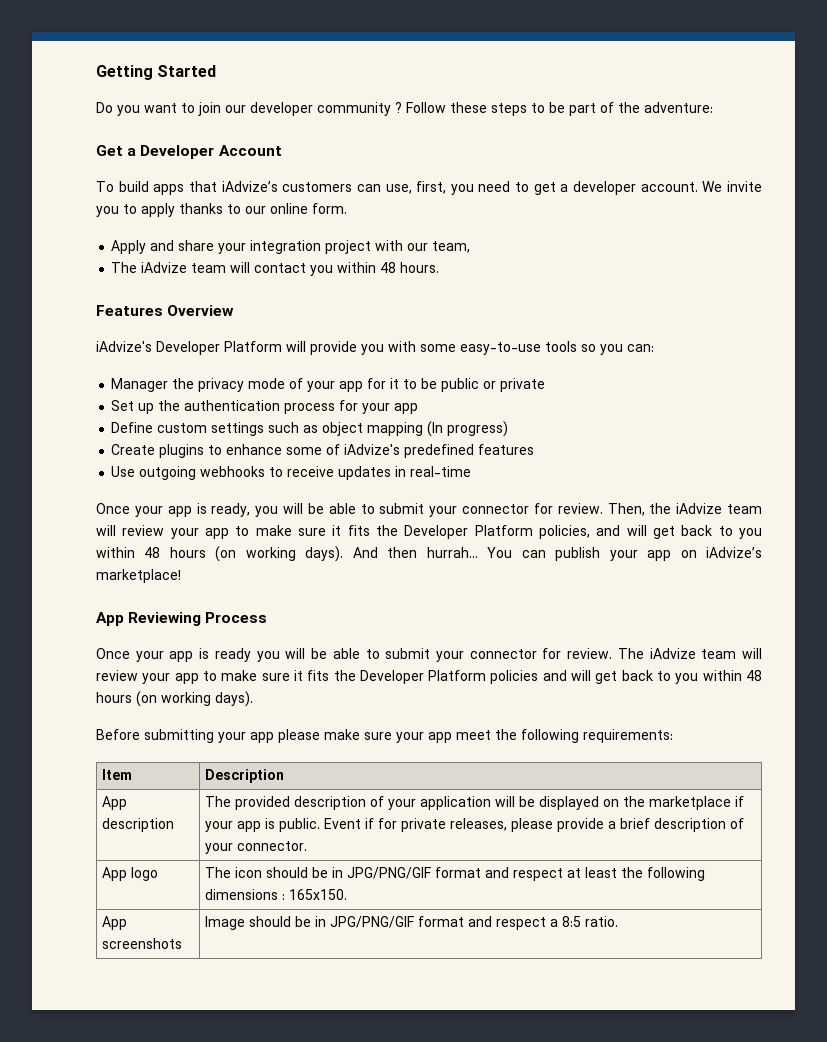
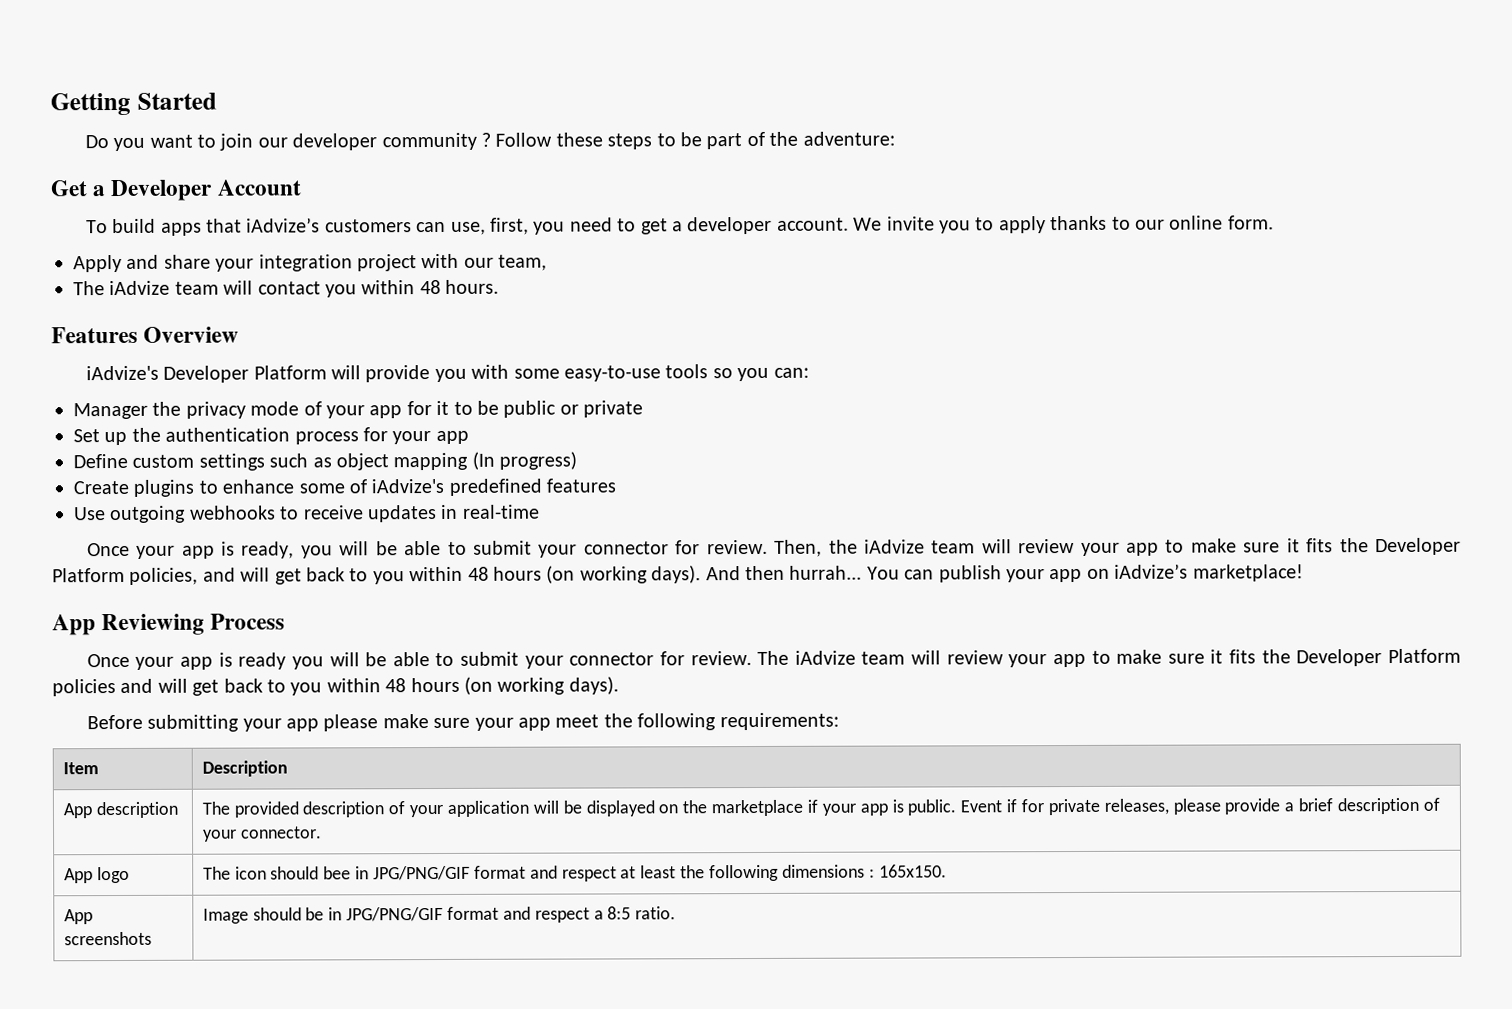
[311,867,328,878] be -> [323,866,352,880] bee

